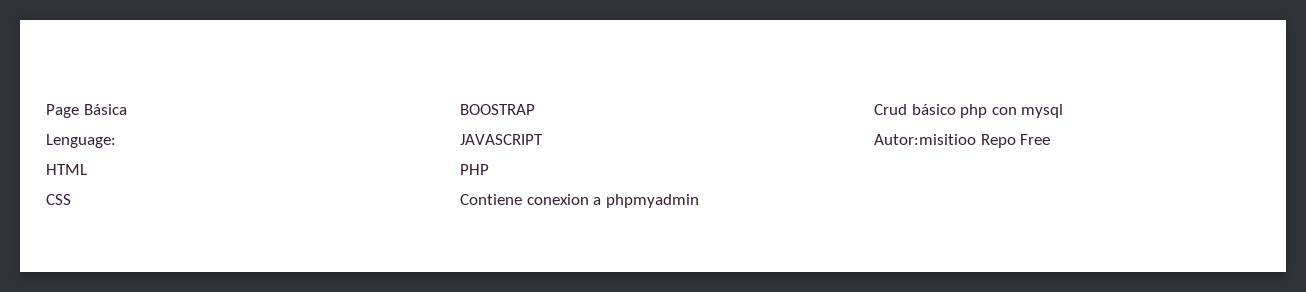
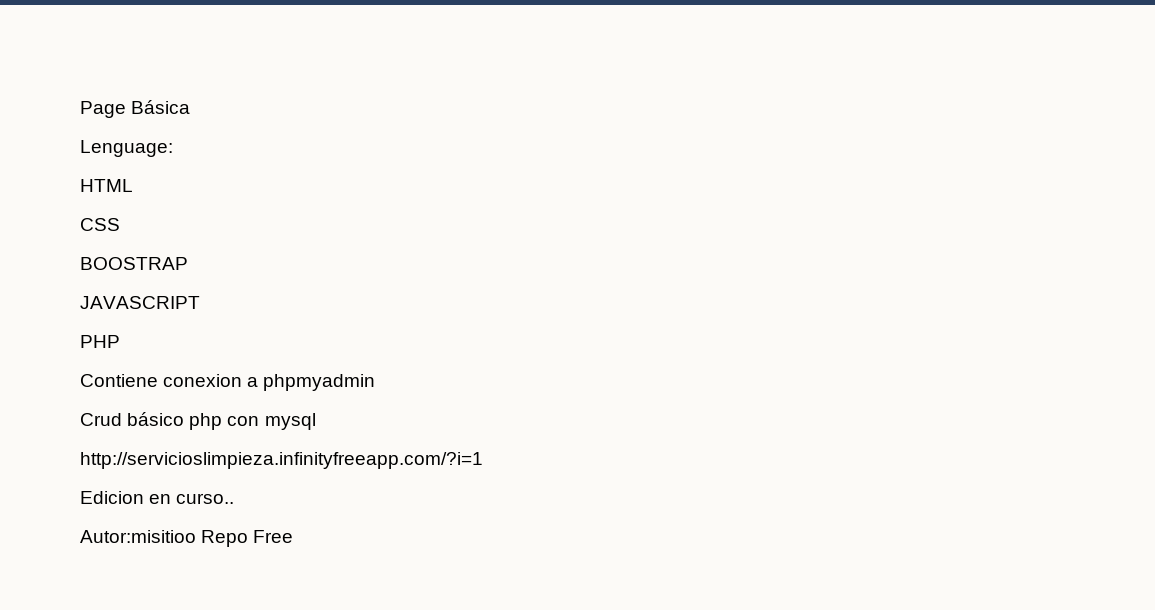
(1064, 111) none -> [80,452,483,469] [80,491,235,504] // http://servicioslimpieza.infinityfreeapp.com/?i=1 // Edicion en curso..

